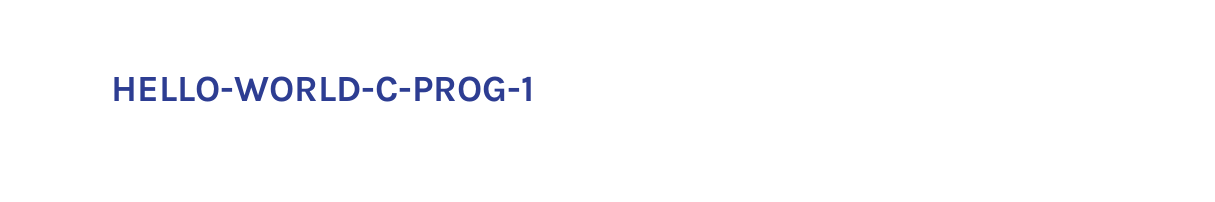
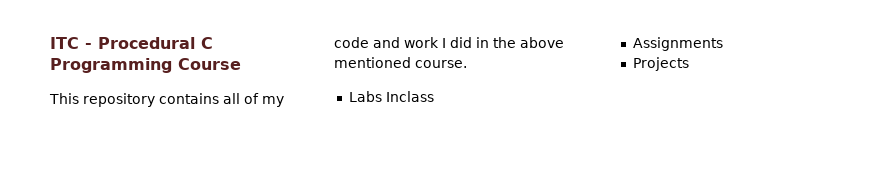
[111,76,534,102] HELLO-WORLD-C-PROG-1 -> [50,37,213,49] [50,58,241,73] [49,93,284,107] [334,37,564,48] [334,57,467,68] [348,91,434,102] [632,37,723,51] [632,57,689,71] ITC - Procedural C Programming Course // This repository contains all of my code and work I did in the above mentioned course. // Labs Inclass // Assignments // Projects

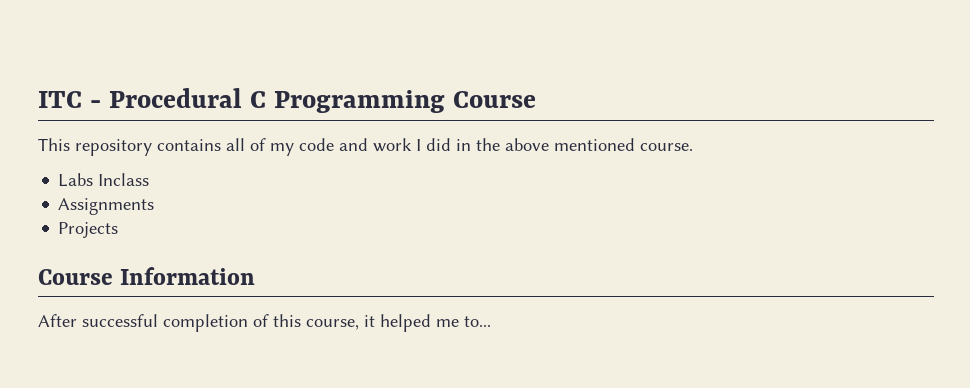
(689, 64) none -> [38,267,256,285] [38,314,491,332] // Course Information // After successful completion of this course, it helped me to...

